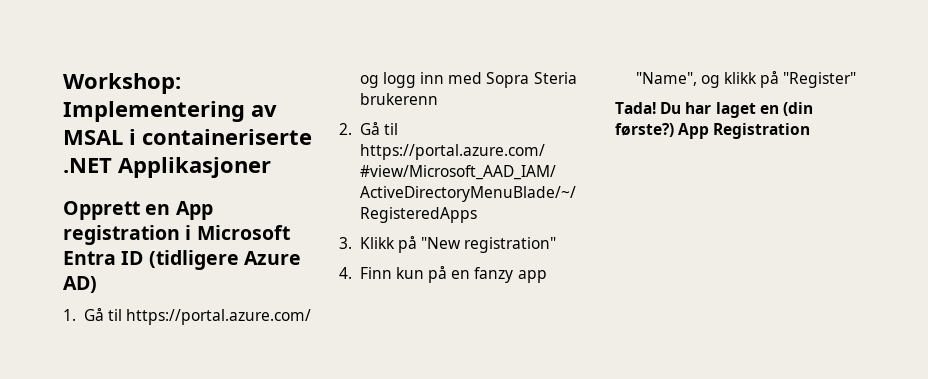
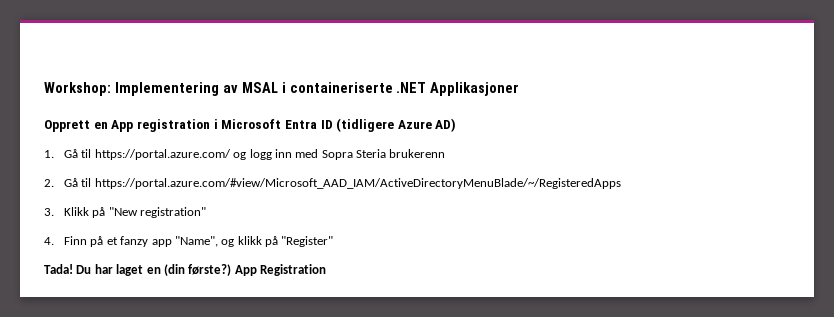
[395,266,471,283] kun på en -> [90,236,118,247] på et

